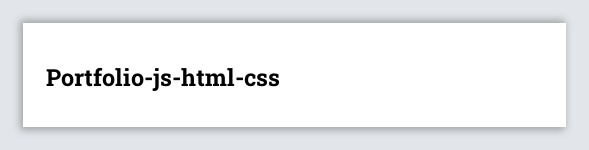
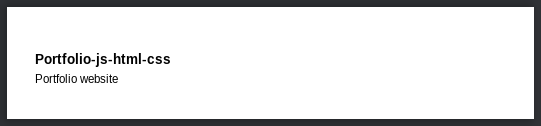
(280, 79) none -> [35,74,119,83] // Portfolio website

